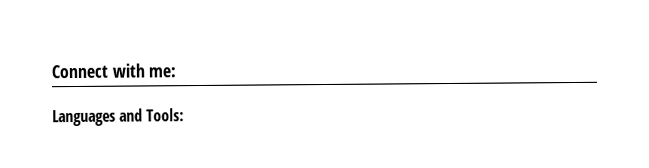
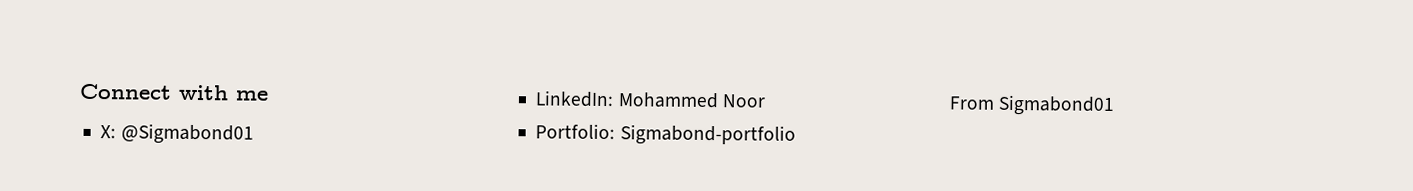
[148,67,177,78] [52,108,185,127] me: // Languages and Tools: -> [235,90,269,101] [100,123,254,145] [535,90,766,109] [535,123,796,146] [949,94,1116,116] me // X: @Sigmabond01 // LinkedIn: Mohammed Noor // Portfolio: Sigmabond-portfolio // From Sigmabond01

